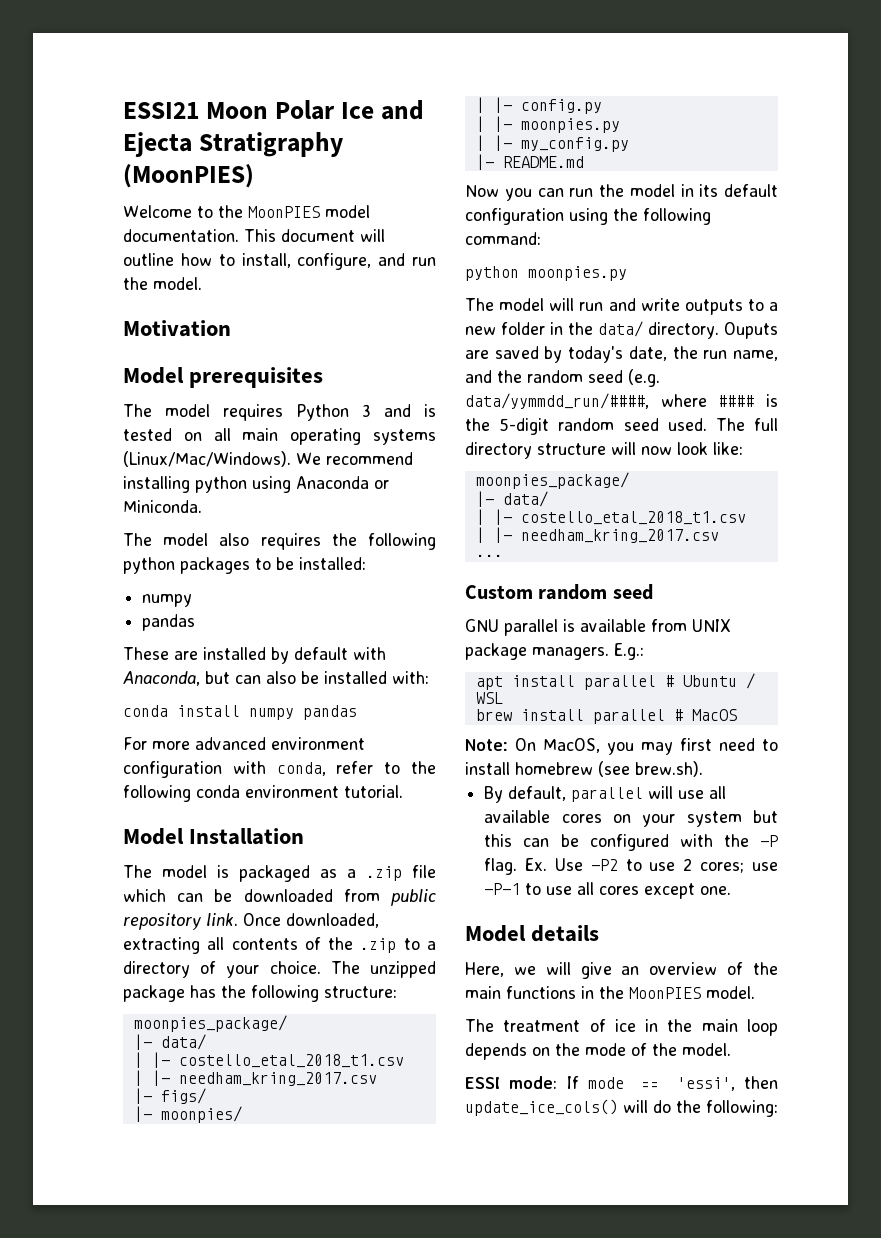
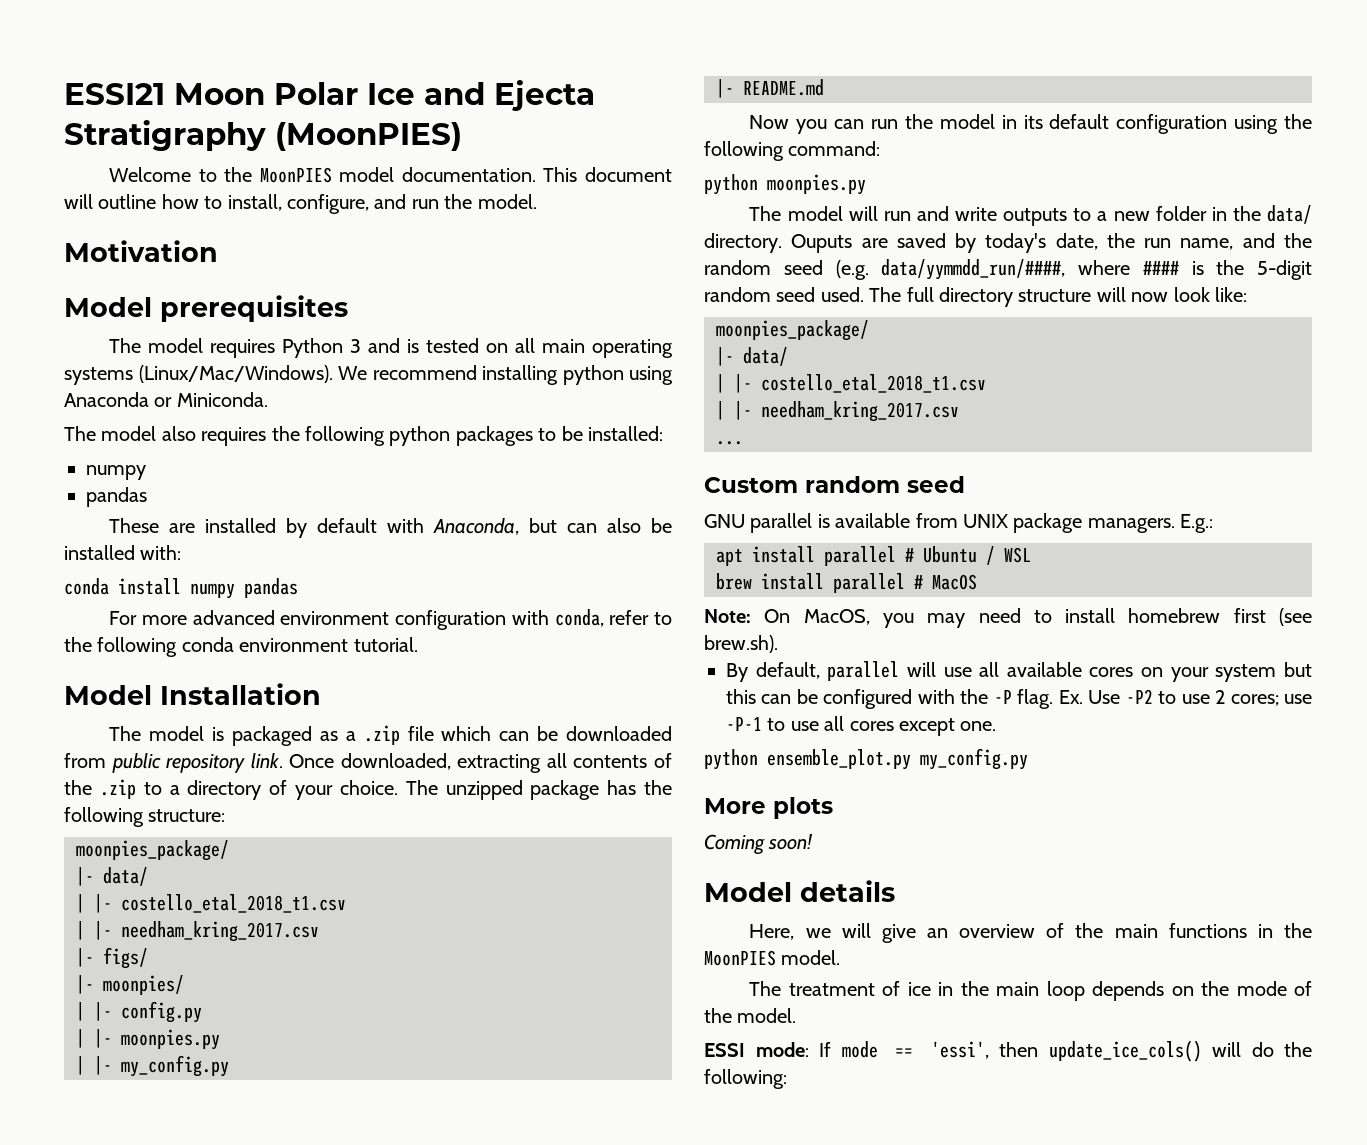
[680,738,712,751] first -> (966, 620) none
(593, 768) none -> [1233,608,1266,623] first
(732, 890) none -> [704,748,1028,770] [704,797,833,819] [704,834,814,855] // python ensemble_plot.py my_config.py // More plots // Coming soon!

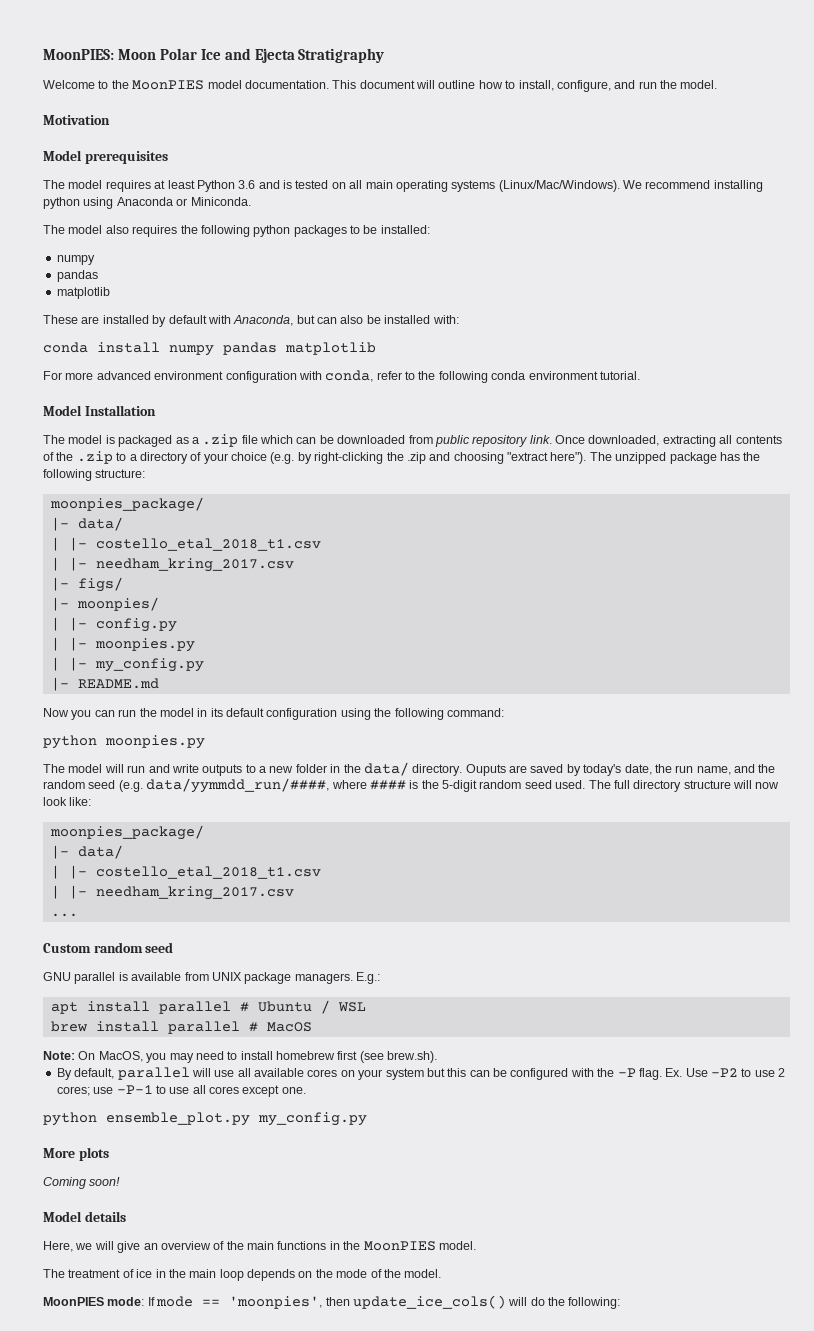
[64,83,165,105] ESSI21 -> [43,49,114,60] MoonPIES:
[275,122,462,151] (MoonPIES) -> (385, 55) none
[282,338,362,358] Python 3 -> [154,180,256,192] at least Python 3.6
(147, 497) none -> [56,287,110,299] // matplotlib
(298, 588) none -> [285,342,376,355] matplotlib
[339,780,398,795] choice. -> [231,452,587,464] choice (e.g. by right-clicking the .zip and choosing "extract here").
[704,1043,745,1057] ESSI -> [43,1297,104,1306] MoonPIES
[930,1041,989,1059] 'essi', -> [229,1296,323,1309] 'moonpies',

